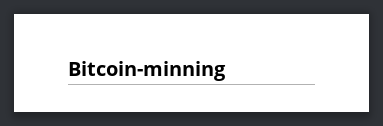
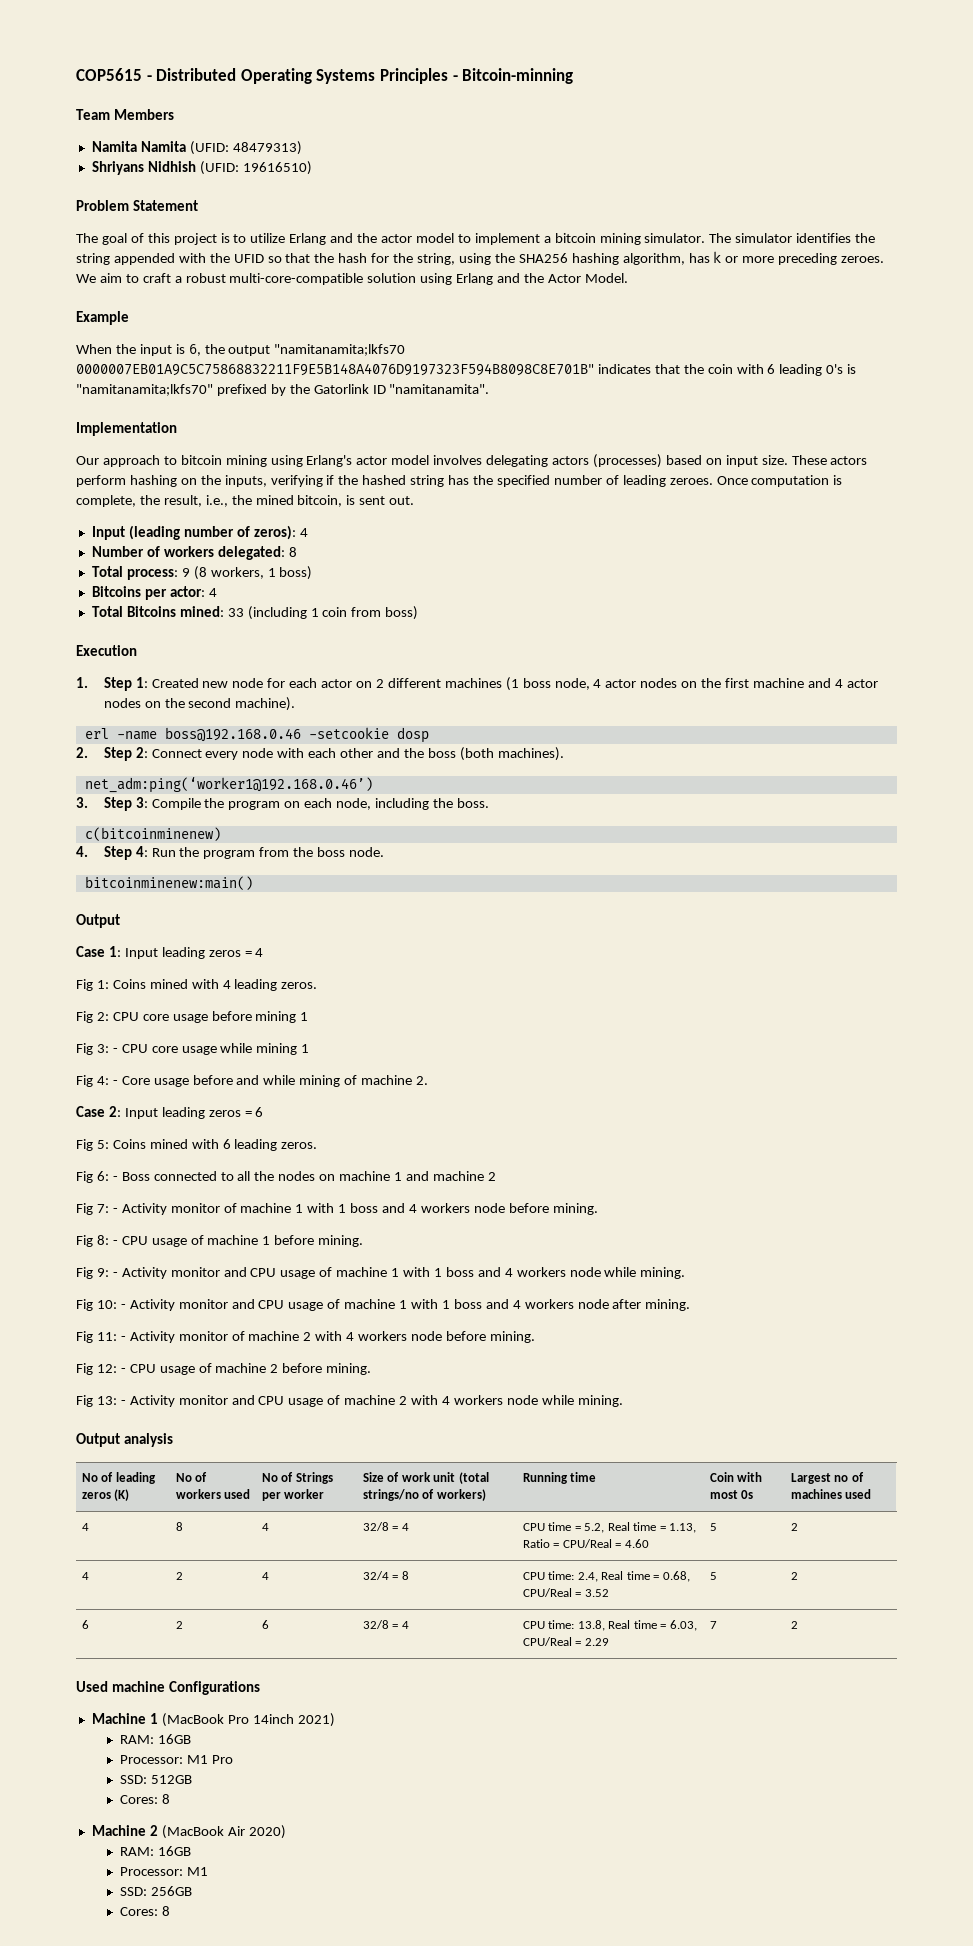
[68,61,226,81] Bitcoin-minning -> [76,68,574,84] [76,109,175,120] [91,141,302,155] [91,161,312,175] [76,200,199,211] [76,233,876,245] [76,251,885,265] [76,273,628,285] [76,311,129,325] [76,344,406,356] [76,363,857,376] [76,384,490,396] [76,422,177,436] [76,454,868,468] [76,475,843,487] [76,495,415,507] [91,525,308,540] [91,546,297,560] [91,566,313,580] [91,586,217,600] [91,606,419,620] [76,645,137,656] [76,677,878,691] [103,697,296,711] [84,727,429,743] [76,747,564,761] [84,777,373,793] [76,797,489,811] [84,827,221,841] [76,846,385,860] [84,876,253,890] [76,914,120,928] [76,946,264,959] [76,979,318,991] [76,1011,309,1023] [76,1043,310,1055] [76,1075,429,1087] [76,1106,264,1119] [76,1139,318,1151] [76,1171,496,1183] [76,1203,598,1215] [76,1235,364,1247] [76,1267,686,1279] [76,1299,691,1311] [76,1331,535,1343] [76,1363,372,1375] [76,1395,623,1407] [76,1433,174,1447] [81,1472,156,1484] [81,1489,130,1501] [175,1472,208,1482] [175,1489,251,1499] [261,1472,333,1484] [261,1489,325,1501] [362,1472,489,1484] [362,1489,486,1501] [522,1472,597,1484] [709,1472,763,1482] [709,1490,754,1499] [790,1472,864,1484] [790,1489,872,1499] [81,1523,89,1531] [175,1522,183,1531] [261,1523,269,1531] [362,1522,409,1531] [522,1522,697,1533] [522,1539,649,1548] [709,1523,717,1531] [790,1523,798,1531] [81,1572,89,1580] [175,1572,183,1580] [261,1572,269,1580] [362,1571,409,1580] [522,1571,690,1582] [522,1588,609,1597] [709,1572,717,1580] [790,1572,798,1580] [81,1620,89,1629] [175,1621,183,1629] [261,1620,269,1629] [362,1620,409,1629] [522,1620,697,1631] [522,1637,609,1646] [709,1621,717,1629] [790,1621,798,1629] [76,1681,261,1695] [91,1713,335,1727] [119,1734,191,1744] [119,1755,233,1764] [119,1775,192,1784] [119,1794,170,1804] [91,1825,286,1839] [119,1846,191,1856] [119,1867,208,1876] [119,1886,192,1896] [119,1906,170,1916] COP5615 - Distributed Operating Systems Principles - Bitcoin-minning // Team Members // Namita Namita (UFID: 48479313) // Shriyans Nidhish (UFID: 19616510) // Problem Statement // The goal of this project is to utilize Erlang and the actor model to implement a bitcoin mining simulator. The simulator identifies the string appended with the UFID so that the hash for the string, using the SHA256 hashing algorithm, has k or more preceding zeroes. We aim to craft a robust multi-core-compatible solution using Erlang and the Actor Model. // Example // When the input is 6, the output "namitanamita;lkfs70 0000007EB01A9C5C75868832211F9E5B148A4076D9197323F594B8098C8E701B" indicates that the coin with 6 leading 0's is "namitanamita;lkfs70" prefixed by the Gatorlink ID "namitanamita". // Implementation // Our approach to bitcoin mining using Erlang's actor model involves delegating actors (processes) based on input size. These actors perform hashing on the inputs, verifying if the hashed string has the specified number of leading zeroes. Once computation is complete, the result, i.e., the mined bitcoin, is sent out. // Input (leading number of zeros): 4 // Number of workers delegated: 8 // Total process: 9 (8 workers, 1 boss) // Bitcoins per actor: 4 // Total Bitcoins mined: 33 (including 1 coin from boss) // Execution // 1. Step 1: Created new node for each actor on 2 different machines (1 boss node, 4 actor nodes on the first machine and 4 actor nodes on the second machine). // erl -name boss@192.168.0.46 -setcookie dosp // 2. Step 2: Connect every node with each other and the boss (both machines). // net_adm:ping(‘worker1@192.168.0.46’) // 3. Step 3: Compile the program on each node, including the boss. // c(bitcoinminenew) // 4. Step 4: Run the program from the boss node. // bitcoinminenew:main() // Output // Case 1: Input leading zeros = 4 // Fig 1: Coins mined with 4 leading zeros. // Fig 2: CPU core usage before mining 1 // Fig 3: - CPU core usage while mining 1 // Fig 4: - Core usage before and while mining of machine 2. // Case 2: Input leading zeros = 6 // Fig 5: Coins mined with 6 leading zeros. // Fig 6: - Boss connected to all the nodes on machine 1 and machine 2 // Fig 7: - Activity monitor of machine 1 with 1 boss and 4 workers node before mining. // Fig 8: - CPU usage of machine 1 before mining. // Fig 9: - Activity monitor and CPU usage of machine 1 with 1 boss and 4 workers node while mining. // Fig 10: - Activity monitor and CPU usage of machine 1 with 1 boss and 4 workers node after mining. // Fig 11: - Activity monitor of machine 2 with 4 workers node before mining. // Fig 12: - CPU usage of machine 2 before mining. // Fig 13: - Activity monitor and CPU usage of machine 2 with 4 workers node while mining. // Output analysis // No of leading zeros (K) | No of workers used | No of Strings per worker | Size of work unit (total strings/no of workers) | Running time | Coin with most 0s | Largest no of machines used // 4 | 8 | 4 | 32/8 = 4 | CPU time = 5.2, Real time = 1.13, Ratio = CPU/Real = 4.60 | 5 | 2 // 4 | 2 | 4 | 32/4 = 8 | CPU time: 2.4, Real time = 0.68, CPU/Real = 3.52 | 5 | 2 // 6 | 2 | 6 | 32/8 = 4 | CPU time: 13.8, Real time = 6.03, CPU/Real = 2.29 | 7 | 2 // Used machine Configurations // Machine 1 (MacBook Pro 14inch 2021) // RAM: 16GB // Processor: M1 Pro // SSD: 512GB // Cores: 8 // Machine 2 (MacBook Air 2020) // RAM: 16GB // Processor: M1 // SSD: 256GB // Cores: 8

